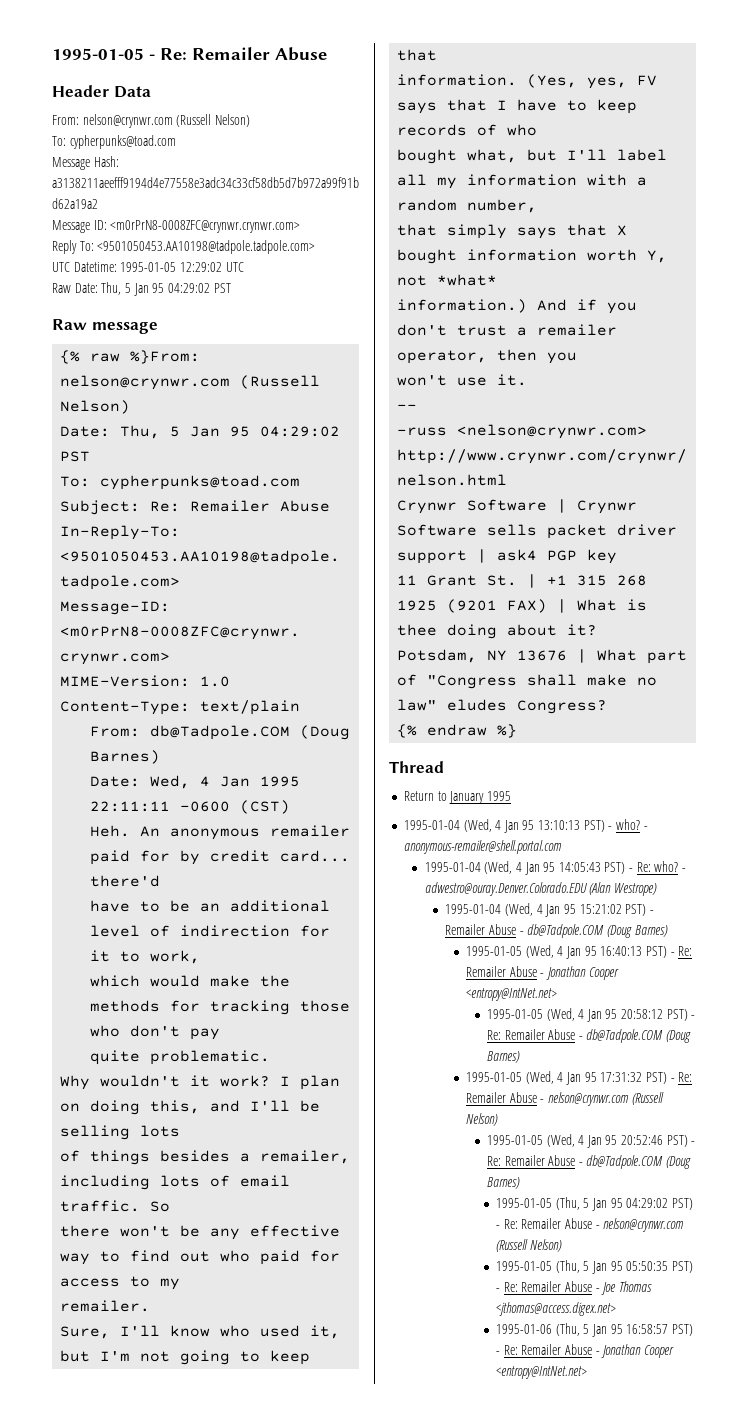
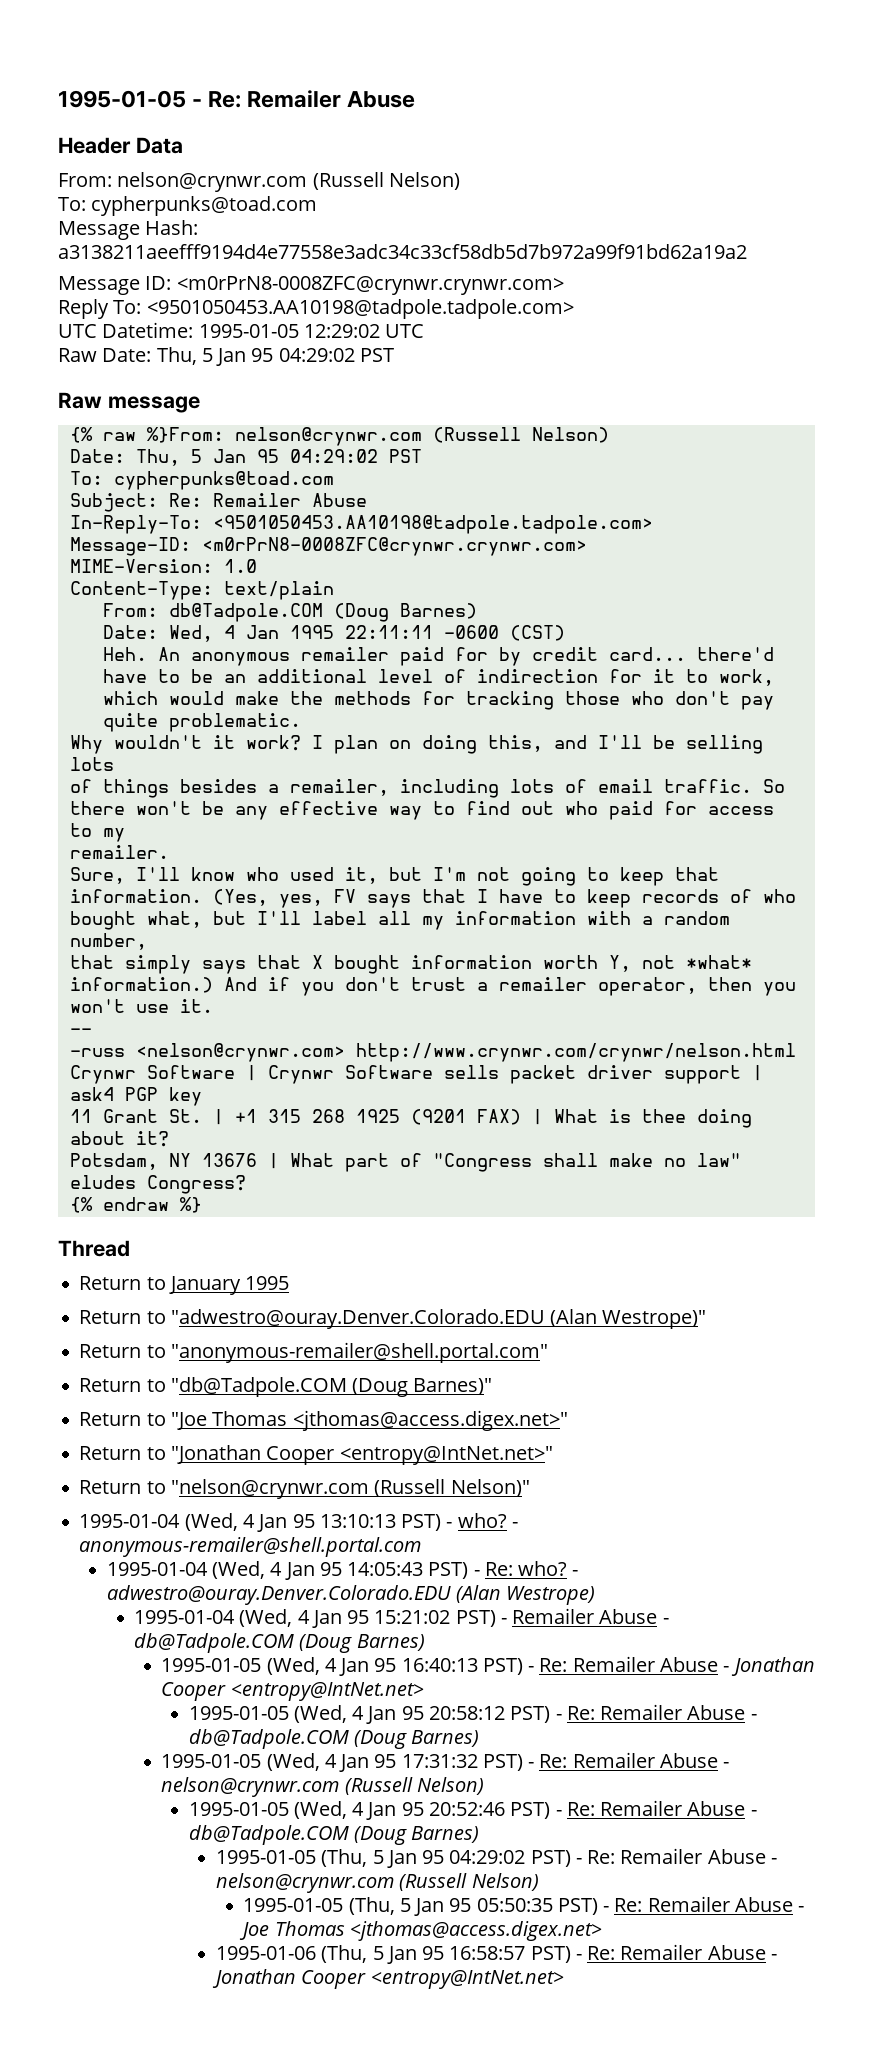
(511, 796) none -> [79,1309,707,1329] [79,1342,548,1363] [79,1377,493,1397] [79,1410,568,1431] [79,1445,553,1465] [79,1479,530,1499] // Return to "adwestro@ouray.Denver.Colorado.EDU (Alan Westrope)" // Return to "anonymous-remailer@shell.portal.com" // Return to "db@Tadpole.COM (Doug Barnes)" // Return to "Joe Thomas <jthomas@access.digex.net>" // Return to "Jonathan Cooper <entropy@IntNet.net>" // Return to "nelson@crynwr.com (Russell Nelson)"

